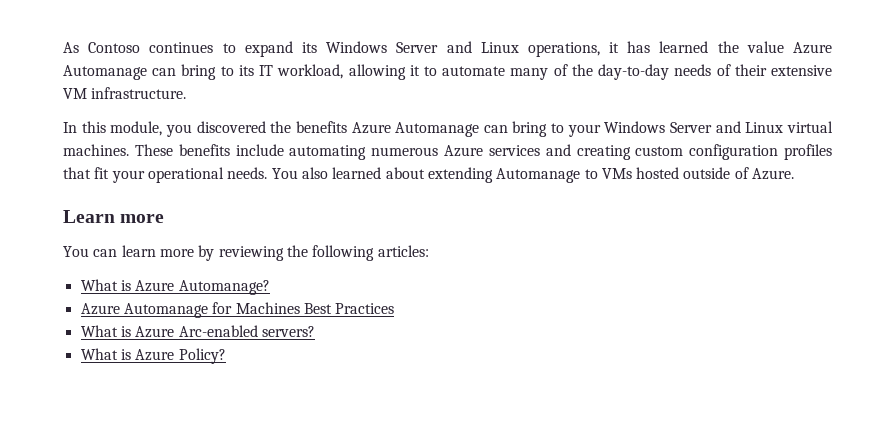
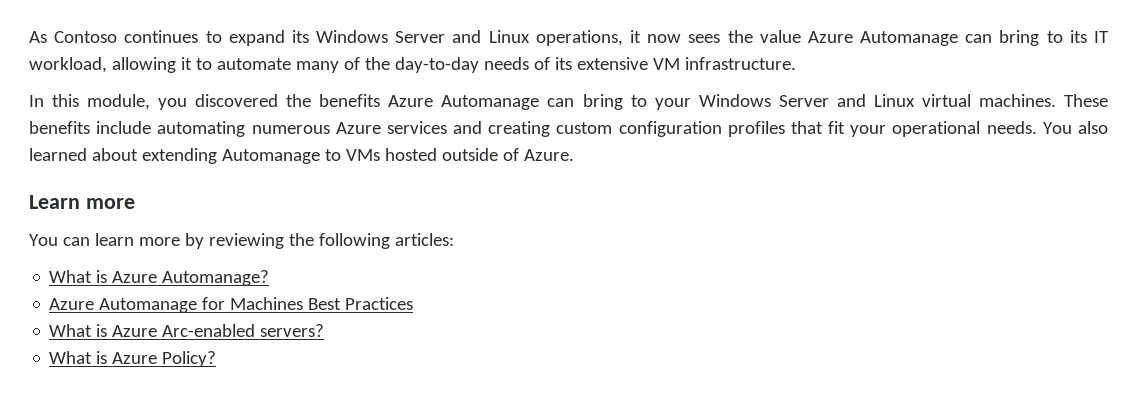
[627,41,709,53] has learned -> [647,34,721,43] now sees
[734,64,767,76] their -> [554,57,572,70] its

